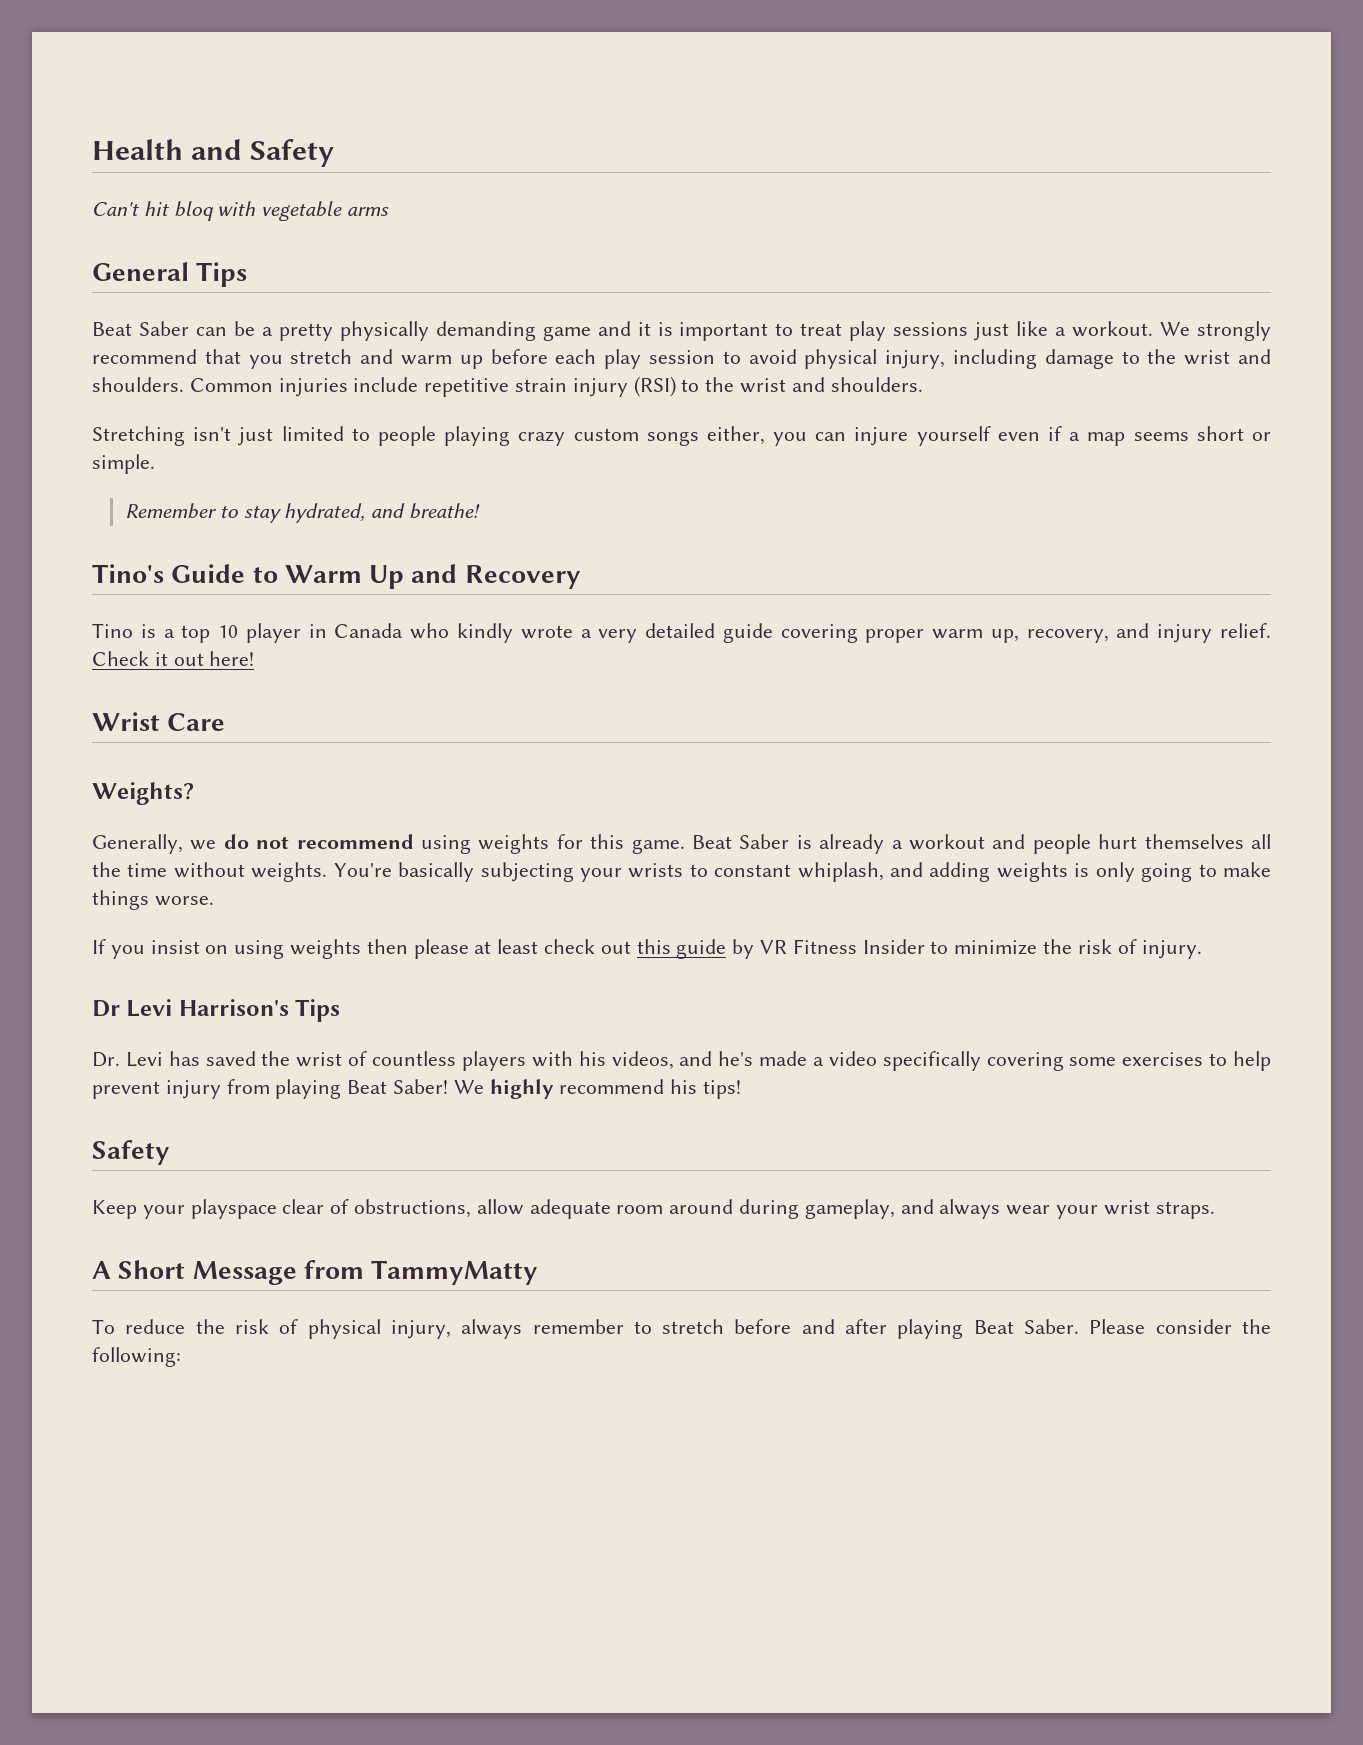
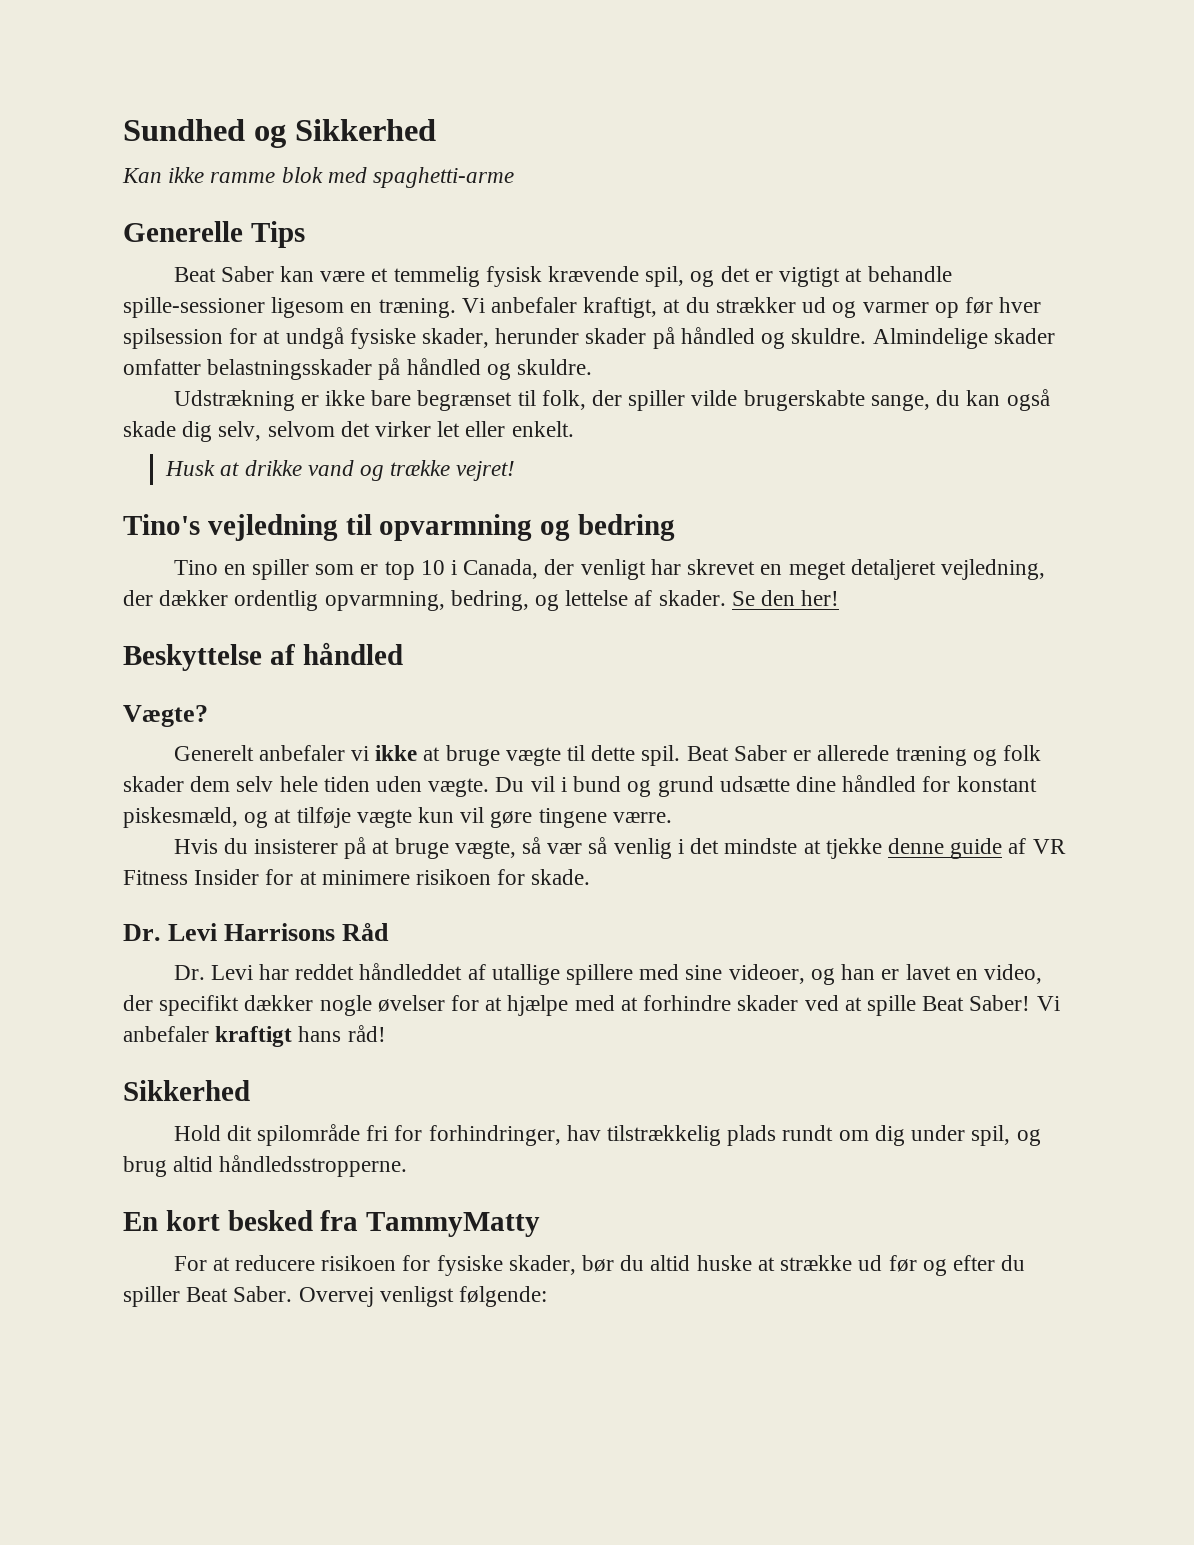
[92,139,335,167] [92,201,390,221] [92,262,248,287] [92,321,1272,341] [92,349,1271,369] [92,376,923,397] [92,426,1271,446] [92,454,155,474] [124,503,480,523] [92,564,581,589] [92,623,1271,643] [92,651,255,666] [92,712,226,731] [92,782,194,805] [92,834,1271,854] [92,862,1272,882] [92,890,214,910] [92,939,1202,959] [92,999,341,1022] [92,1051,1271,1071] [92,1079,742,1099] [92,1140,170,1165] [92,1199,1215,1219] [92,1260,539,1285] [92,1319,1271,1339] [92,1347,181,1367] Health and Safety // Can't hit bloq with vegetable arms // General Tips // Beat Saber can be a pretty physically demanding game and it is important to treat play sessions just like a workout. We strongly recommend that you stretch and warm up before each play session to avoid physical injury, including damage to the wrist and shoulders. Common injuries include repetitive strain injury (RSI) to the wrist and shoulders. // Stretching isn't just limited to people playing crazy custom songs either, you can injure yourself even if a map seems short or simple. // Remember to stay hydrated, and breathe! // Tino's Guide to Warm Up and Recovery // Tino is a top 10 player in Canada who kindly wrote a very detailed guide covering proper warm up, recovery, and injury relief. Check it out here! // Wrist Care // Weights? // Generally, we do not recommend using weights for this game. Beat Saber is already a workout and people hurt themselves all the time without weights. You're basically subjecting your wrists to constant whiplash, and adding weights is only going to make things worse. // If you insist on using weights then please at least check out this guide by VR Fitness Insider to minimize the risk of injury. // Dr Levi Harrison's Tips // Dr. Levi has saved the wrist of countless players with his videos, and he's made a video specifically covering some exercises to help prevent injury from playing Beat Saber! We highly recommend his tips! // Safety // Keep your playspace clear of obstructions, allow adequate room around during gameplay, and always wear your wrist straps. // A Short Message from TammyMatty // To reduce the risk of physical injury, always remember to stretch before and after playing Beat Saber. Please consider the following: -> [123,119,436,148] [122,167,515,188] [123,221,305,248] [173,266,952,287] [123,297,1042,318] [123,327,1055,349] [123,358,593,380] [173,389,1050,411] [123,421,574,442] [165,460,516,481] [123,514,676,541] [173,559,1045,580] [123,590,840,611] [123,642,403,671] [123,705,208,727] [173,745,1041,766] [123,775,1037,797] [123,807,672,828] [173,837,1066,859] [123,869,591,885] [123,922,390,941] [173,963,1042,985] [123,995,1060,1016] [123,1025,386,1047] [123,1080,250,1101] [173,1124,1041,1146] [123,1155,408,1177] [123,1210,541,1237] [173,1255,1026,1276] [123,1286,548,1307] Sundhed og Sikkerhed // Kan ikke ramme blok med spaghetti-arme // Generelle Tips // Beat Saber kan være et temmelig fysisk krævende spil, og det er vigtigt at behandle spille-sessioner ligesom en træning. Vi anbefaler kraftigt, at du strækker ud og varmer op før hver spilsession for at undgå fysiske skader, herunder skader på håndled og skuldre. Almindelige skader omfatter belastningsskader på håndled og skuldre. // Udstrækning er ikke bare begrænset til folk, der spiller vilde brugerskabte sange, du kan også skade dig selv, selvom det virker let eller enkelt. // Husk at drikke vand og trække vejret! // Tino's vejledning til opvarmning og bedring // Tino en spiller som er top 10 i Canada, der venligt har skrevet en meget detaljeret vejledning, der dækker ordentlig opvarmning, bedring, og lettelse af skader. Se den her! // Beskyttelse af håndled // Vægte? // Generelt anbefaler vi ikke at bruge vægte til dette spil. Beat Saber er allerede træning og folk skader dem selv hele tiden uden vægte. Du vil i bund og grund udsætte dine håndled for konstant piskesmæld, og at tilføje vægte kun vil gøre tingene værre. // Hvis du insisterer på at bruge vægte, så vær så venlig i det mindste at tjekke denne guide af VR Fitness Insider for at minimere risikoen for skade. // Dr. Levi Harrisons Råd // Dr. Levi har reddet håndleddet af utallige spillere med sine videoer, og han er lavet en video, der specifikt dækker nogle øvelser for at hjælpe med at forhindre skader ved at spille Beat Saber! Vi anbefaler kraftigt hans råd! // Sikkerhed // Hold dit spilområde fri for forhindringer, hav tilstrækkelig plads rundt om dig under spil, og brug altid håndledsstropperne. // En kort besked fra TammyMatty // For at reducere risikoen for fysiske skader, bør du altid huske at strække ud før og efter du spiller Beat Saber. Overvej venligst følgende:

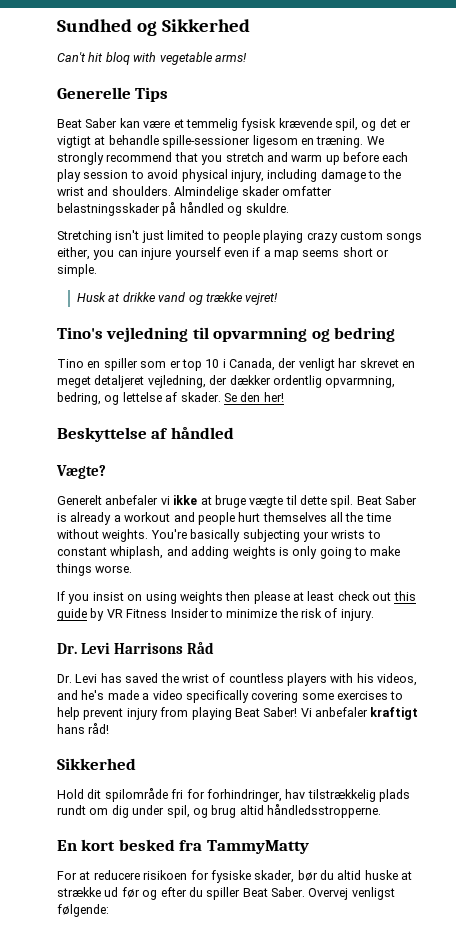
[122,167,515,188] Kan ikke ramme blok med spaghetti-arme -> [57,52,247,65] Can't hit bloq with vegetable arms!
[461,297,1042,318] [123,327,867,349] Vi anbefaler kraftigt, at du strækker ud og varmer op før hver spilsession for at undgå fysiske skader, herunder skader på håndled og skuldre. -> [366,136,384,145] [57,152,409,165] [57,169,402,182] [57,186,171,196] We strongly recommend that you stretch and warm up before each play session to avoid physical injury, including damage to the wrist and shoulders.
[173,389,1050,411] [123,421,574,442] Udstrækning er ikke bare begrænset til folk, der spiller vilde brugerskabte sange, du kan også skade dig selv, selvom det virker let eller enkelt. -> [57,230,423,243] [57,247,390,260] [57,264,97,277] Stretching isn't just limited to people playing crazy custom songs either, you can injure yourself even if a map seems short or simple.
[793,745,1041,766] [123,775,1037,797] [123,807,672,828] [173,837,1066,859] [123,869,591,885] er allerede træning og folk skader dem selv hele tiden uden vægte. Du vil i bund og grund udsætte dine håndled for konstant piskesmæld, og at tilføje vægte kun vil gøre tingene værre. // Hvis du insisterer på at bruge vægte, så vær så venlig i det mindste at tjekke denne guide af VR Fitness Insider for at minimere risikoen for skade. -> [57,512,391,525] [57,529,381,542] [57,546,401,559] [56,563,133,576] [57,591,416,604] [57,608,374,621] is already a workout and people hurt themselves all the time without weights. You're basically subjecting your wrists to constant whiplash, and adding weights is only going to make things worse. // If you insist on using weights then please at least check out this guide by VR Fitness Insider to minimize the risk of injury.
[258,963,1042,985] [123,995,916,1016] har reddet håndleddet af utallige spillere med sine videoer, og han er lavet en video, der specifikt dækker nogle øvelser for at hjælpe med at forhindre skader ved at spille -> [100,673,418,686] [57,690,404,703] [57,707,232,720] has saved the wrist of countless players with his videos, and he's made a video specifically covering some exercises to help prevent injury from playing

